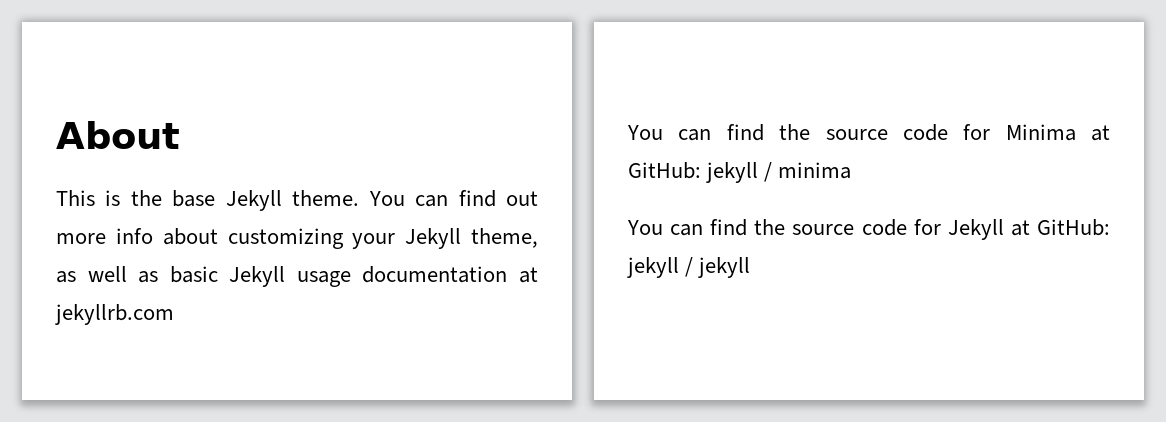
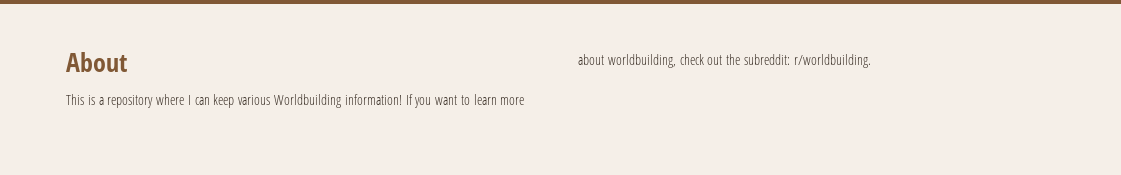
[130,190,538,211] [56,228,538,249] [56,266,538,287] [55,304,174,325] [627,124,1110,141] [628,162,852,183] [627,219,1110,240] [627,257,751,278] the base Jekyll theme. You can find out more info about customizing your Jekyll theme, as well as basic Jekyll usage documentation at jekyllrb.com // You can find the source code for Minima at GitHub: jekyll / minima // You can find the source code for Jekyll at GitHub: jekyll / jekyll -> [98,94,525,108] [578,54,871,68] a repository where I can keep various Worldbuilding information! If you want to learn more about worldbuilding, check out the subreddit: r/worldbuilding.

